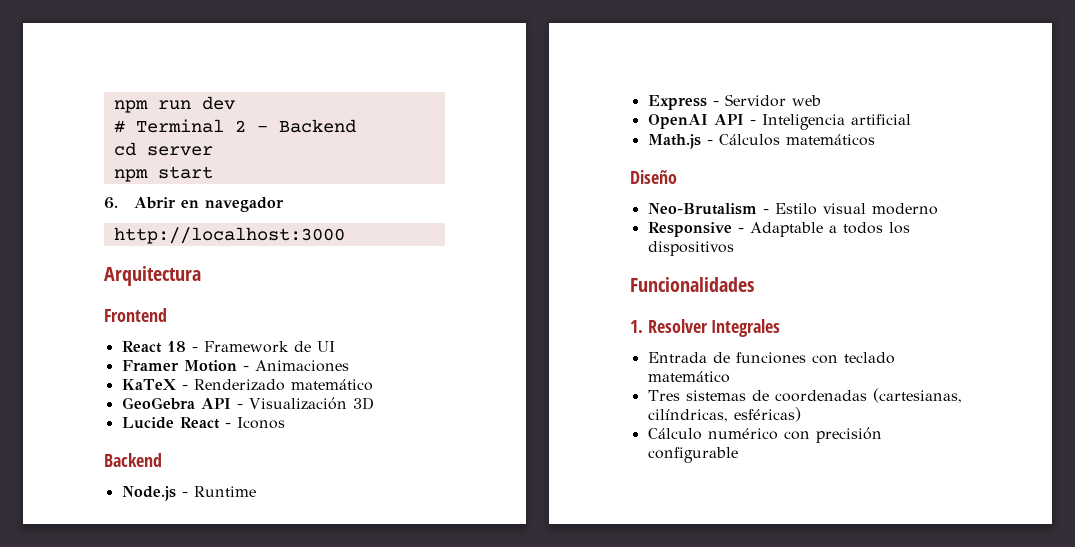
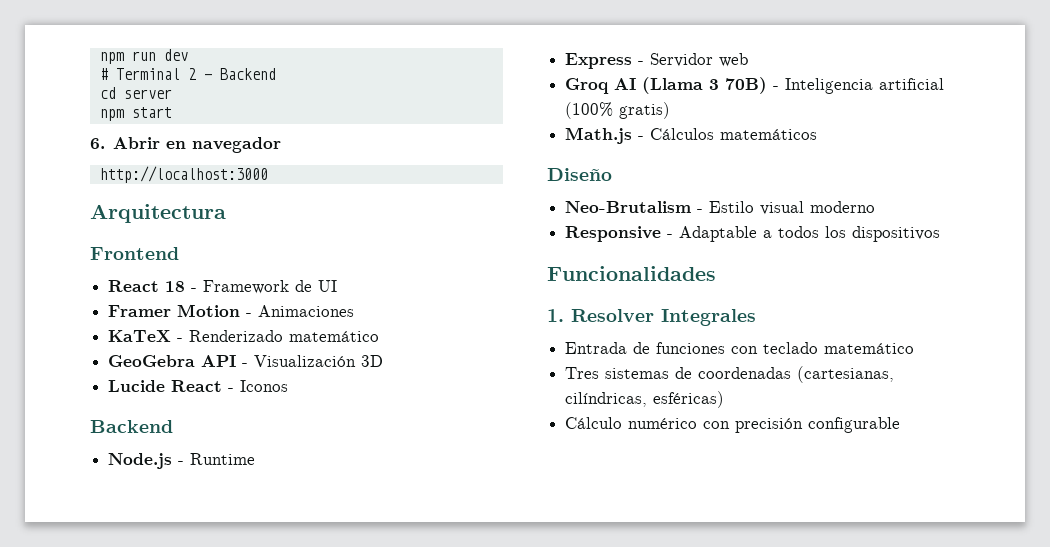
[647,114,744,129] OpenAI API -> [565,77,768,94] Groq AI (Llama 3 70B)
(911, 119) none -> [565,102,671,119] (100% gratis)

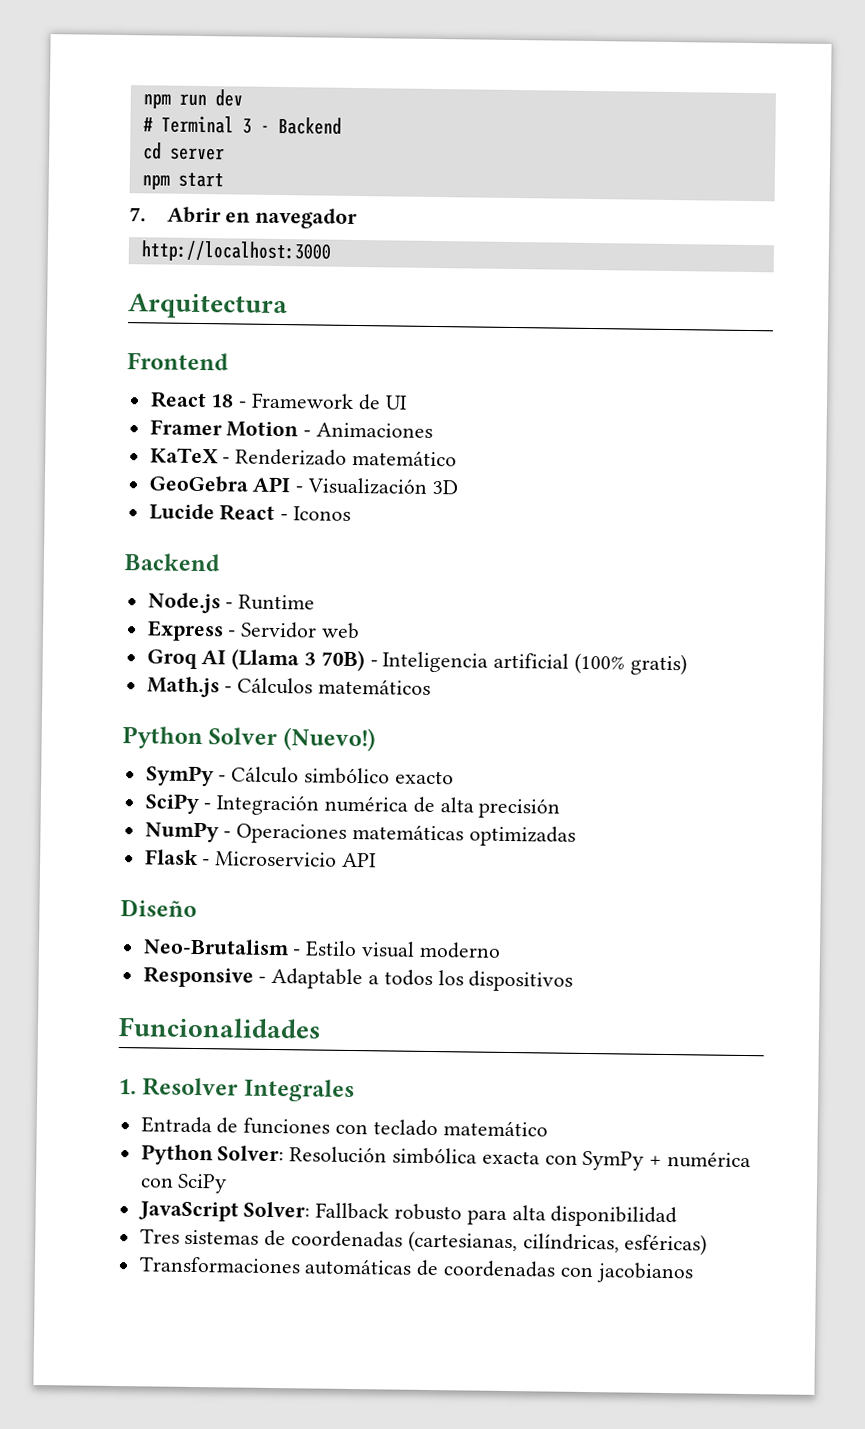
[187,68,196,80] 2 -> [241,118,252,134] 3
[90,138,105,149] 6. -> [129,207,146,222] 7.
(818, 134) none -> [122,726,376,752] [145,765,454,787] [144,793,561,819] [144,821,576,847] [144,849,378,868] // Python Solver (Nuevo!) // SymPy - Cálculo simbólico exacto // SciPy - Integración numérica de alta precisión // NumPy - Operaciones matemáticas optimizadas // Flask - Microservicio API
(915, 348) none -> [140,1144,752,1171] [139,1173,228,1194] [137,1201,678,1228] // Python Solver: Resolución simbólica exacta con SymPy + numérica con SciPy // JavaScript Solver: Fallback robusto para alta disponibilidad
[565,417,901,433] Cálculo numérico con precisión configurable -> [138,1256,694,1284] Transformaciones automáticas de coordenadas con jacobianos

